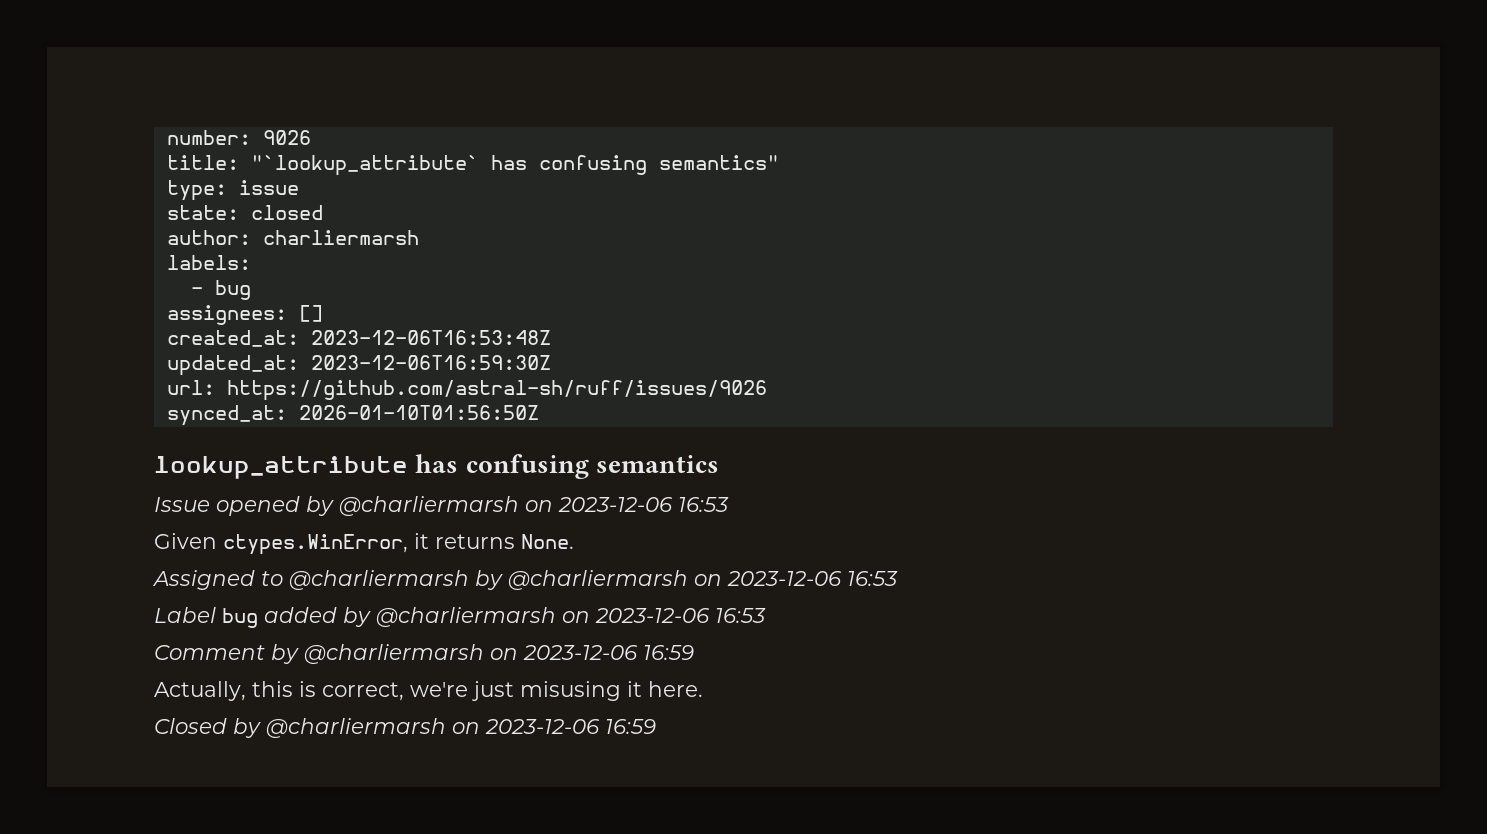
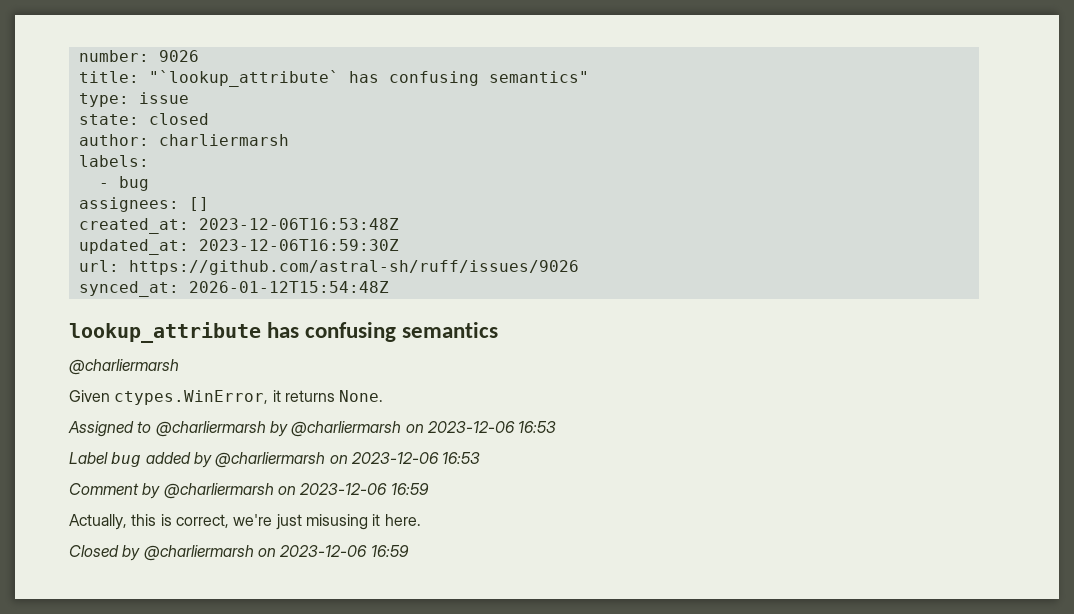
[298,405,539,420] 2026-01-10T01:56:50Z -> [188,281,389,293] 2026-01-12T15:54:48Z
[154,496,729,516] Issue opened by @charliermarsh on 2023-12-06 16:53 -> [69,359,179,375] @charliermarsh

